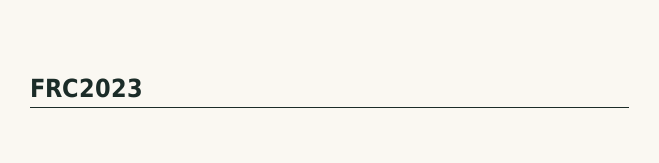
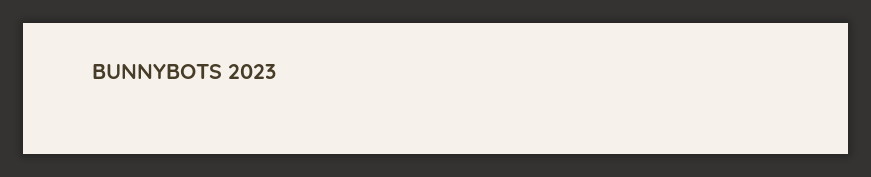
[30,78,143,98] FRC2023 -> [92,64,276,79] BUNNYBOTS 2023

